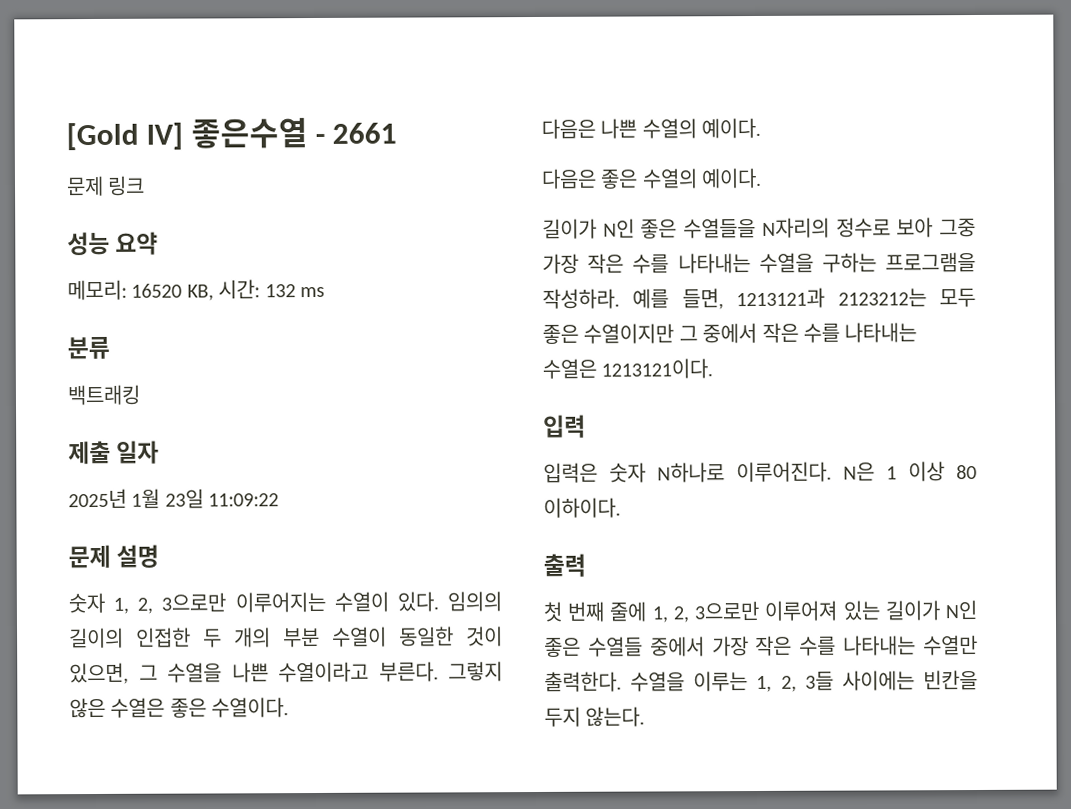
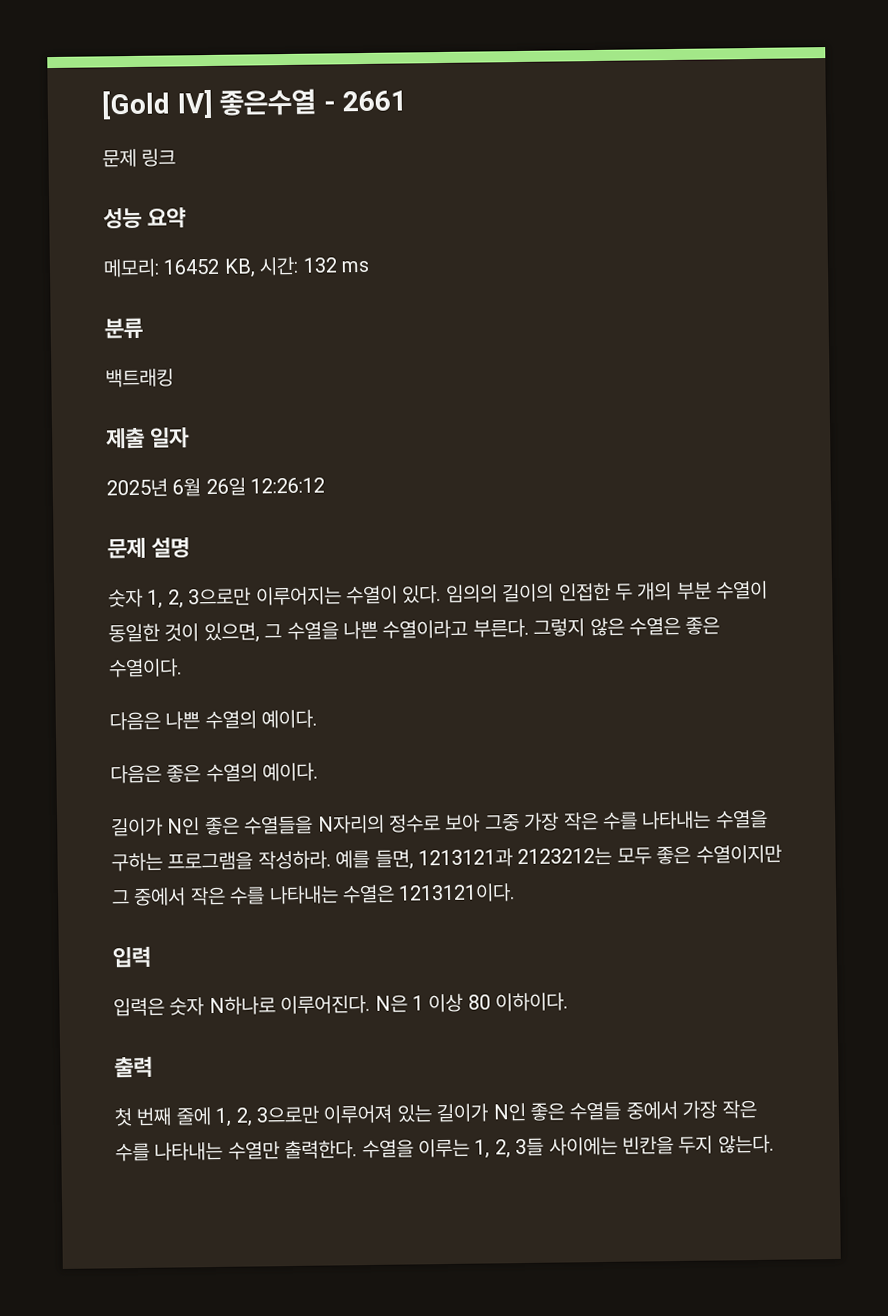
[131,283,183,298] 16520 -> [163,258,221,275] 16452
[131,488,280,509] 1월 23일 11:09:22 -> [172,477,326,497] 6월 26일 12:26:12

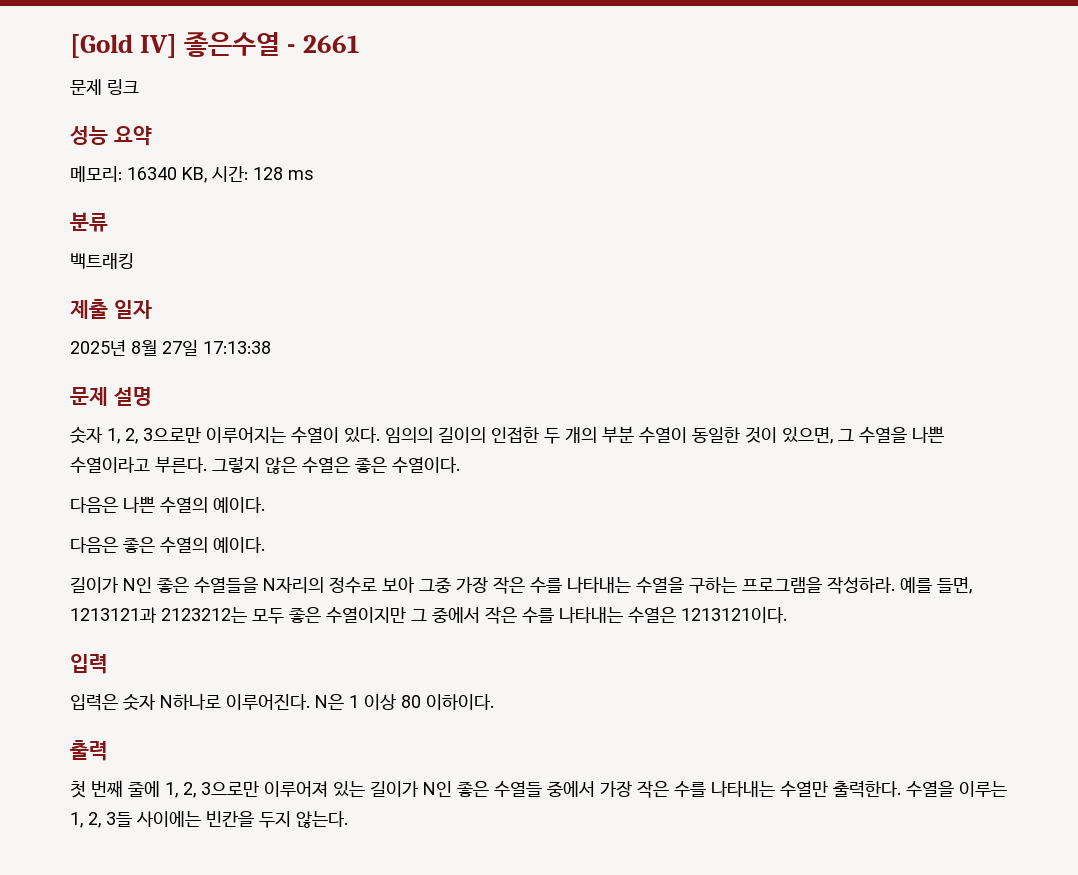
[163,258,221,275] 16452 -> [127,167,177,180] 16340
[302,257,338,273] 132 -> [253,167,283,180] 128
[172,477,326,497] 6월 26일 12:26:12 -> [131,340,271,356] 8월 27일 17:13:38

